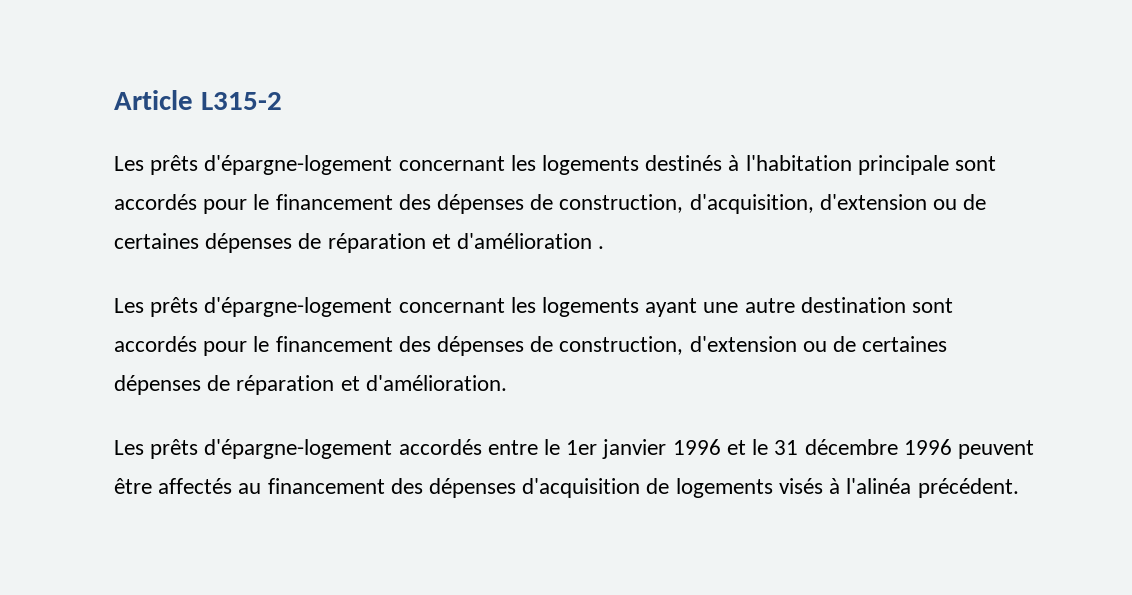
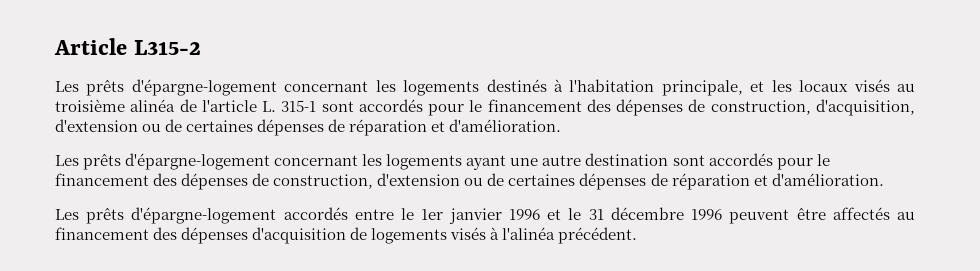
[857,155,949,175] principale -> [661,79,916,96] [55,99,317,112] principale, et les locaux visés au troisième alinéa de l'article L. 315-1
[457,233,605,249] d'amélioration . -> [449,119,562,132] d'amélioration.

